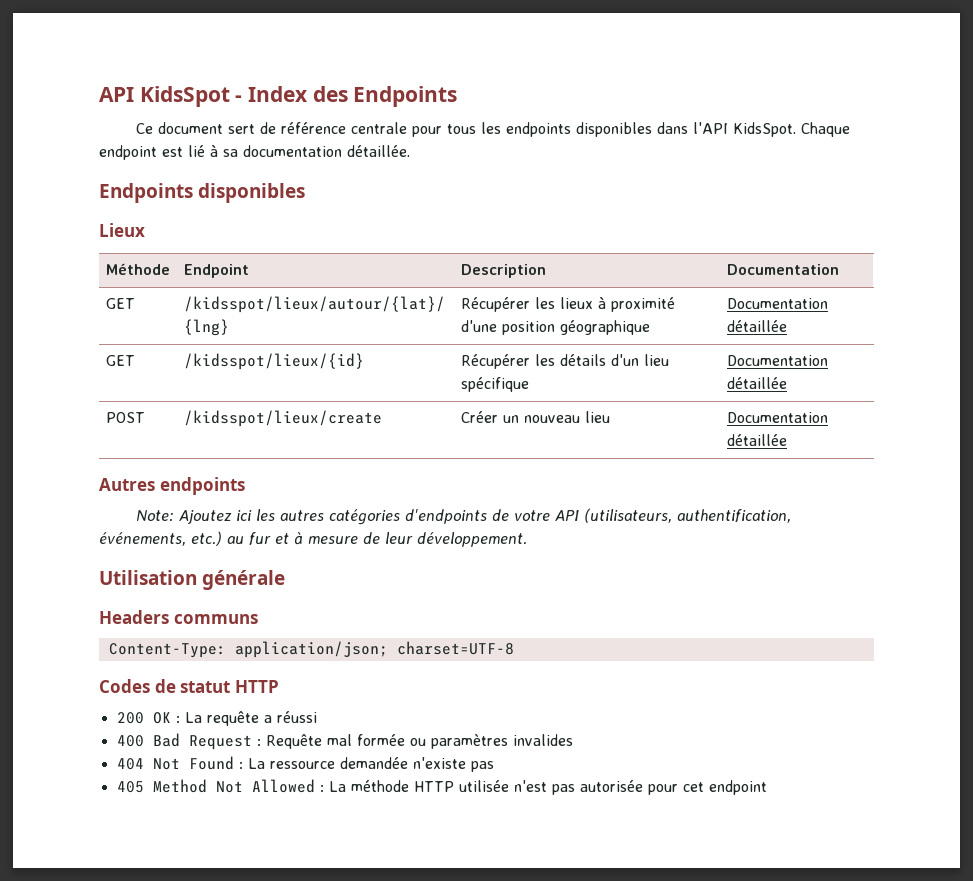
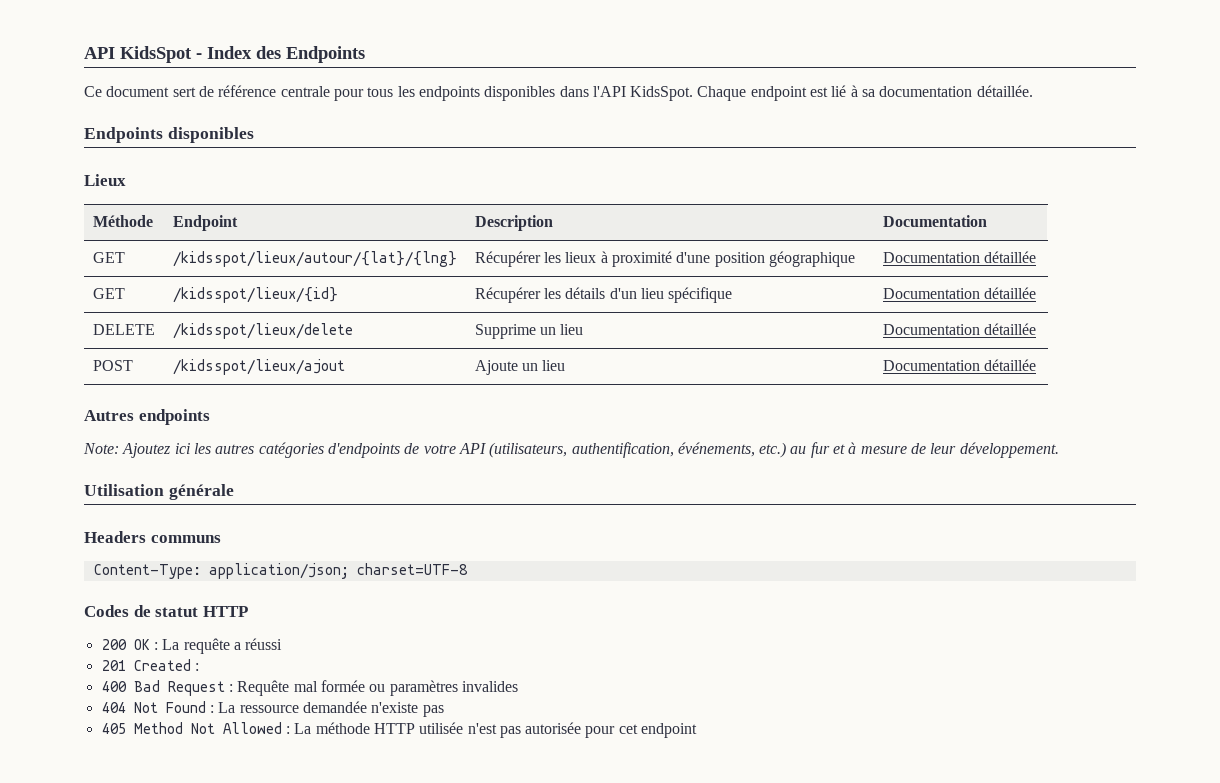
[105,412,145,423] [183,410,382,427] [460,411,580,423] POST | /kidsspot/lieux/create | Créer un nouveau -> [92,324,155,335] [172,323,353,339] [474,324,584,339] [882,323,1036,335] [92,360,133,371] [172,359,345,375] [474,360,538,375] DELETE | /kidsspot/lieux/delete | Supprime un lieu | Documentation détaillée // POST | /kidsspot/lieux/ajout | Ajoute un
(317, 717) none -> [101,659,199,671] // 201 Created :

